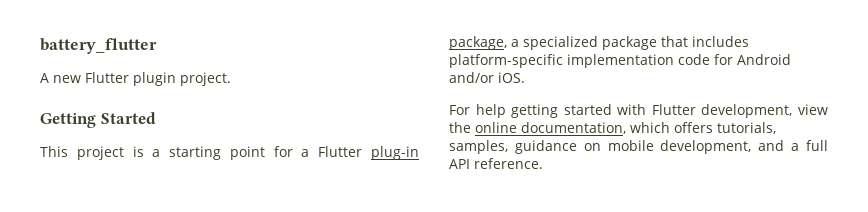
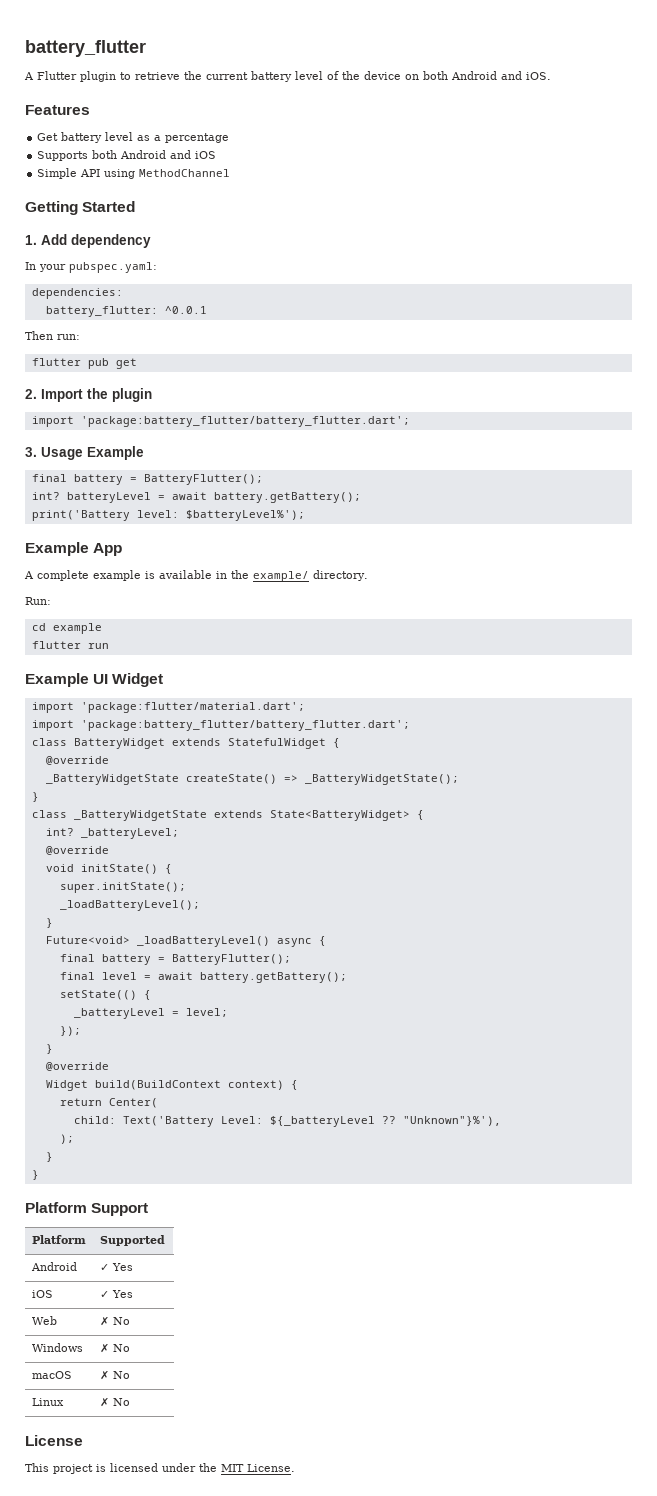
[53,75,81,83] new -> (34, 76) none
[180,72,231,86] [40,112,156,128] [40,146,419,160] [449,36,749,50] [449,54,791,68] [449,72,525,83] [449,104,828,118] [449,122,776,134] [449,140,828,154] [449,158,543,169] project. // Getting Started // This project is a starting point for a Flutter plug-in package, a specialized package that includes platform-specific implementation code for Android and/or iOS. // For help getting started with Flutter development, view the online documentation, which offers tutorials, samples, guidance on mobile development, and a full API reference. -> [120,71,551,82] [25,105,90,115] [37,132,230,143] [37,150,217,161] [37,168,231,179] [25,201,136,215] [25,234,151,248] [25,262,157,273] [31,288,123,299] [45,306,207,317] [25,331,80,340] [31,358,137,369] [25,388,152,402] [31,416,410,427] [25,446,144,460] [31,474,263,485] [31,492,361,503] [31,510,305,521] [25,542,123,556] [24,570,368,582] [25,597,51,605] [31,623,102,634] [31,641,109,649] [25,673,164,687] [31,702,305,713] [31,720,410,731] [31,738,340,749] [45,756,109,765] [45,774,459,785] [31,792,39,802] [31,810,424,821] [45,828,179,839] [45,846,109,855] [45,864,172,874] [59,882,186,893] [59,900,200,911] [45,918,53,928] [45,936,326,947] [59,954,291,965] [59,972,347,983] [59,990,151,1000] [73,1008,228,1019] [59,1026,81,1036] [45,1044,53,1054] [45,1062,109,1071] [45,1080,298,1091] [59,1098,158,1108] [73,1116,501,1127] [59,1134,74,1144] [45,1152,53,1162] [31,1170,39,1180] [25,1202,149,1216] [31,1235,86,1244] [99,1235,165,1246] [30,1262,77,1271] [99,1263,133,1271] [31,1290,53,1298] [99,1290,133,1298] [31,1316,57,1325] [99,1316,130,1326] [31,1343,83,1352] [99,1343,130,1353] [31,1371,72,1379] [99,1370,130,1380] [31,1398,64,1406] [99,1397,130,1407] [25,1435,83,1446] [25,1463,295,1474] to retrieve the current battery level of the device on both Android and iOS. // Features // Get battery level as a percentage // Supports both Android and iOS // Simple API using MethodChannel // Getting Started // 1. Add dependency // In your pubspec.yaml: // dependencies: // battery_flutter: ^0.0.1 // Then run: // flutter pub get // 2. Import the plugin // import 'package:battery_flutter/battery_flutter.dart'; // 3. Usage Example // final battery = BatteryFlutter(); // int? batteryLevel = await battery.getBattery(); // print('Battery level: $batteryLevel%'); // Example App // A complete example is available in the example/ directory. // Run: // cd example // flutter run // Example UI Widget // import 'package:flutter/material.dart'; // import 'package:battery_flutter/battery_flutter.dart'; // class BatteryWidget extends StatefulWidget { // @override // _BatteryWidgetState createState() => _BatteryWidgetState(); // } // class _BatteryWidgetState extends State<BatteryWidget> { // int? _batteryLevel; // @override // void initState() { // super.initState(); // _loadBatteryLevel(); // } // Future<void> _loadBatteryLevel() async { // final battery = BatteryFlutter(); // final level = await battery.getBattery(); // setState(() { // _batteryLevel = level; // }); // } // @override // Widget build(BuildContext context) { // return Center( // child: Text('Battery Level: ${_batteryLevel ?? "Unknown"}%'), // ); // } // } // Platform Support // Platform | Supported // Android | ✓ Yes // iOS | ✓ Yes // Web | ✗ No // Windows | ✗ No // macOS | ✗ No // Linux | ✗ No // License // This project is licensed under the MIT License.

